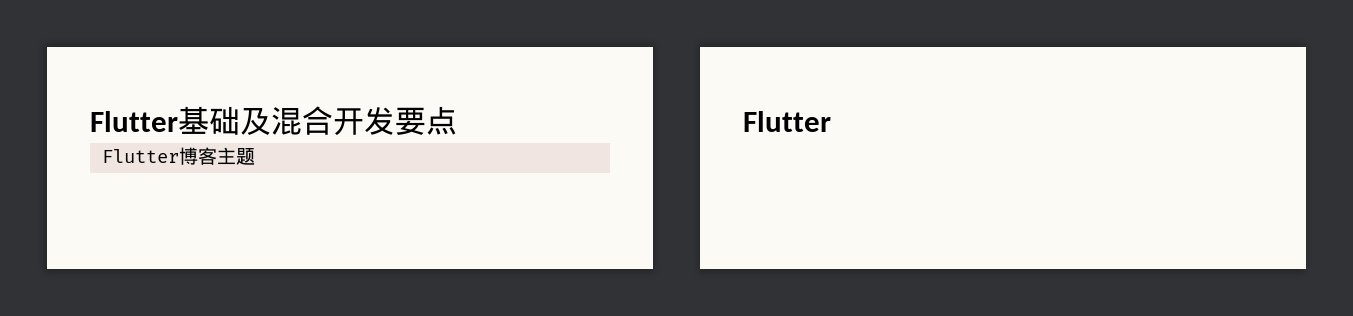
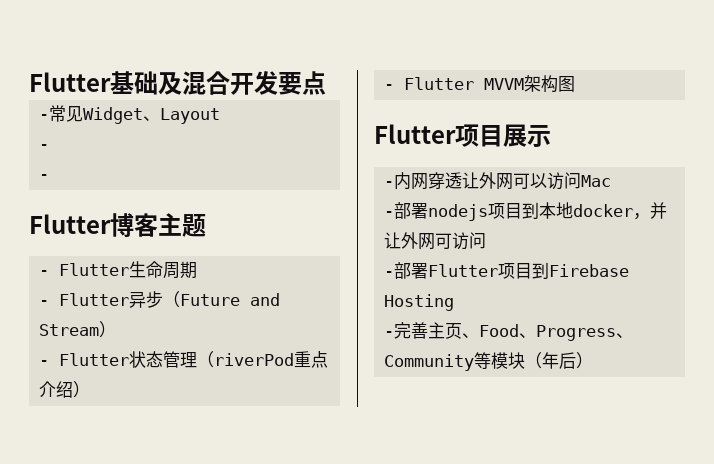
[102,147,255,165] [743,111,831,132] Flutter博客主题 // Flutter -> [39,105,221,124] [39,144,50,150] [39,174,50,180] [29,213,206,237] [39,261,198,279] [39,291,281,308] [39,321,117,338] [39,351,329,368] [39,381,91,398] [384,75,576,93] [374,124,551,147] [384,172,612,190] [384,202,668,221] [384,232,487,250] [384,262,630,279] [384,294,455,311] [384,322,634,341] [384,352,594,371] -常见Widget、Layout // - // - // Flutter博客主题 // - Flutter生命周期 // - Flutter异步（Future and Stream） // - Flutter状态管理（riverPod重点介绍） // - Flutter MVVM架构图 // Flutter项目展示 // -内网穿透让外网可以访问Mac // -部署nodejs项目到本地docker，并让外网可访问 // -部署Flutter项目到Firebase Hosting // -完善主页、Food、Progress、Community等模块（年后）

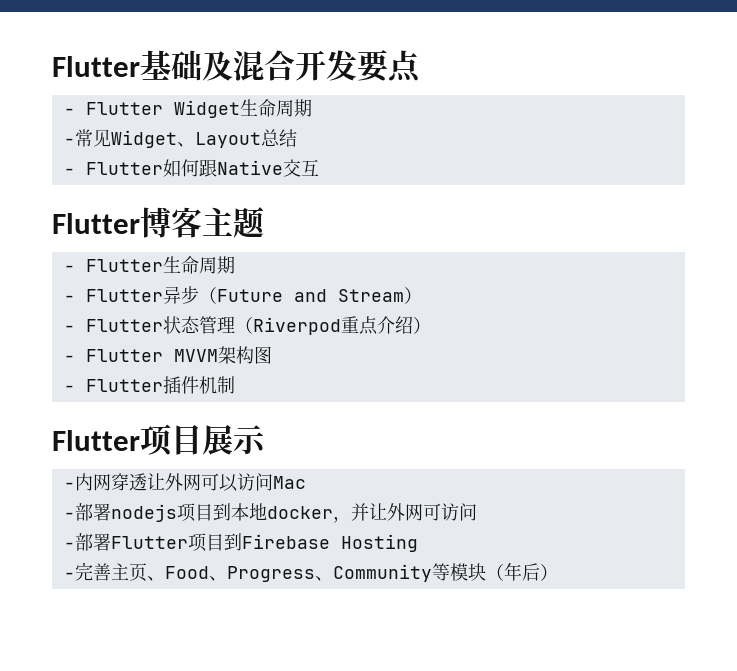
(326, 83) none -> [64,99,312,118] // - Flutter Widget生命周期
[39,144,50,150] [39,174,50,180] // - // - -> [261,129,297,147] [64,159,319,177] 总结 // - Flutter如何跟Native交互
[214,353,295,366] riverPod -> [253,317,341,335] Riverpod
(576, 84) none -> [64,376,235,394] // - Flutter插件机制

